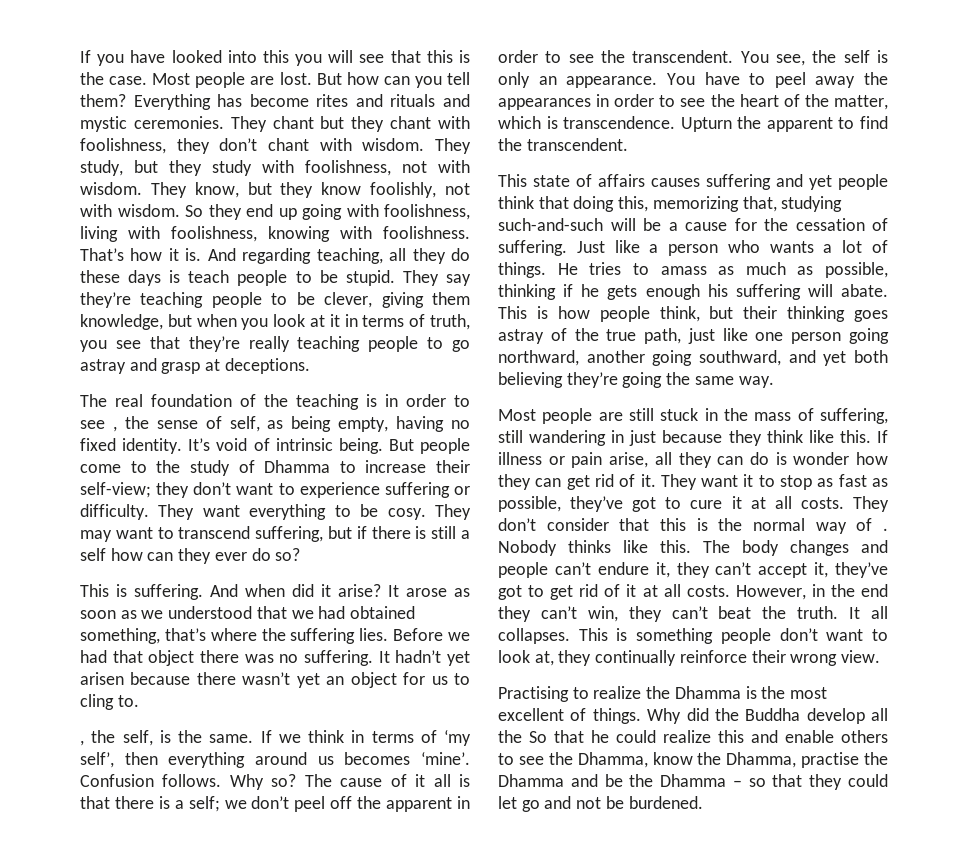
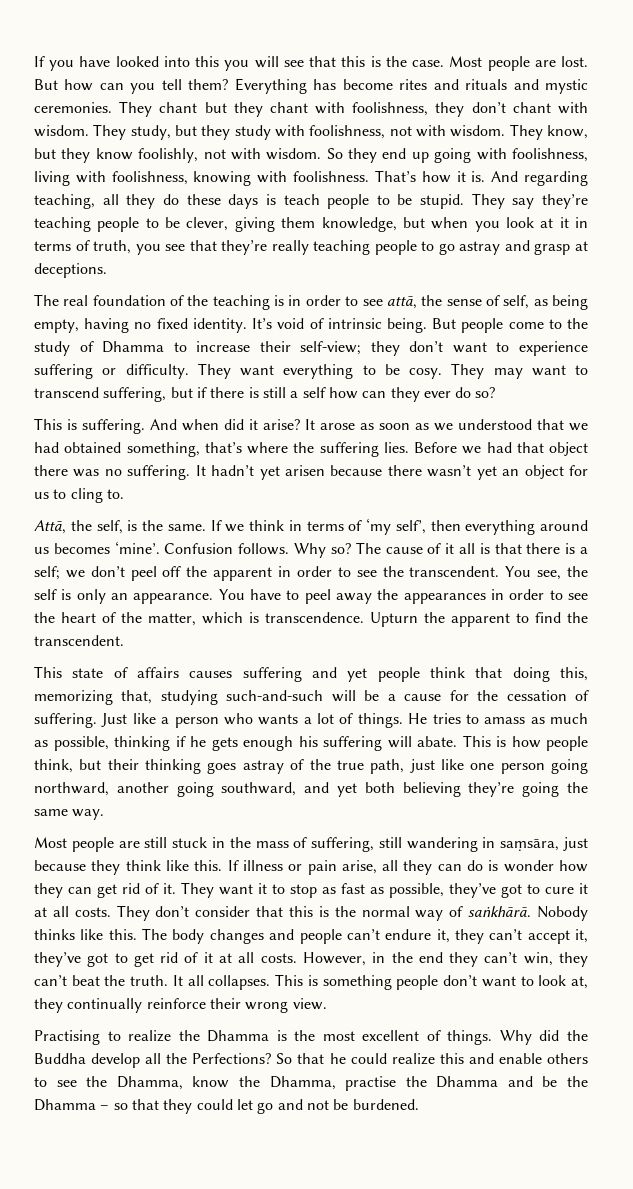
[112,426,117,432] , -> [386,296,417,309] attā,
[80,740,84,746] , -> [34,520,66,534] Attā,
(625, 436) none -> [500,839,560,851] saṃsāra,
[883,528,888,531] . -> [468,906,532,917] saṅkhārā.
(522, 736) none -> [192,1053,272,1064] Perfections?

